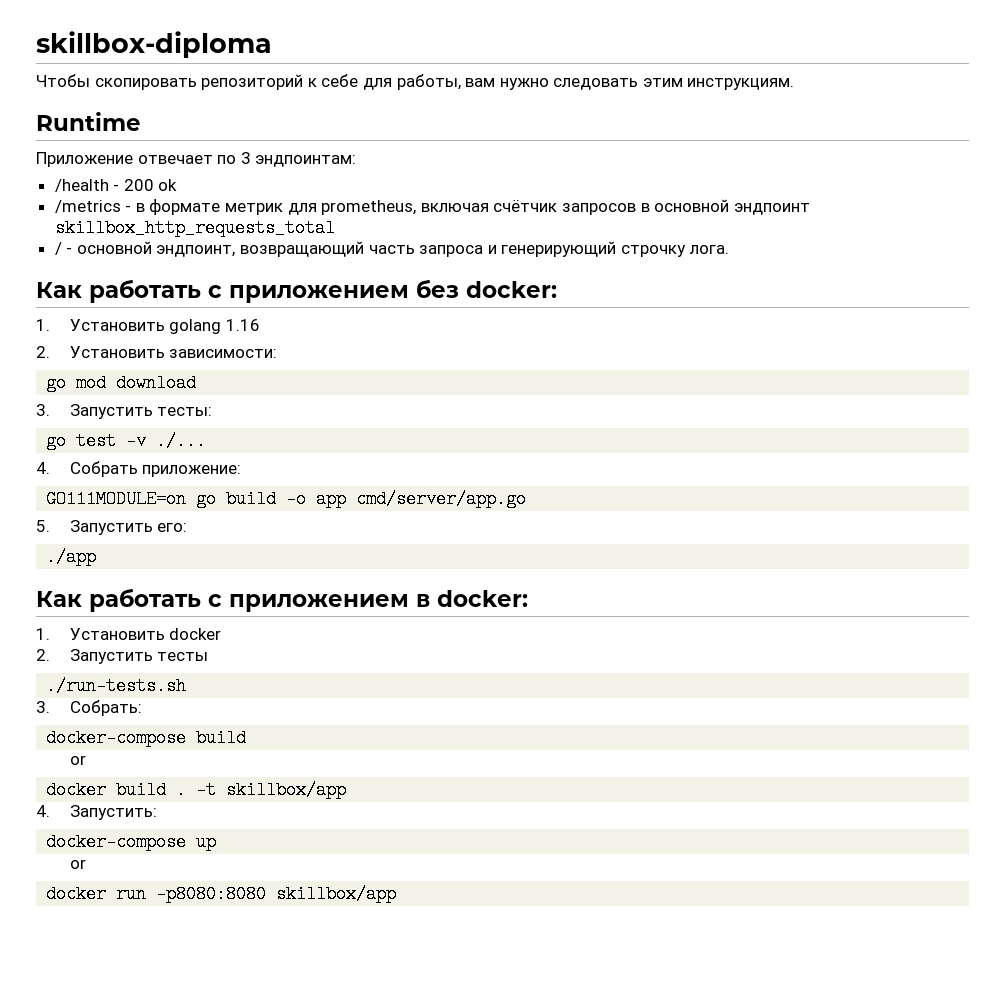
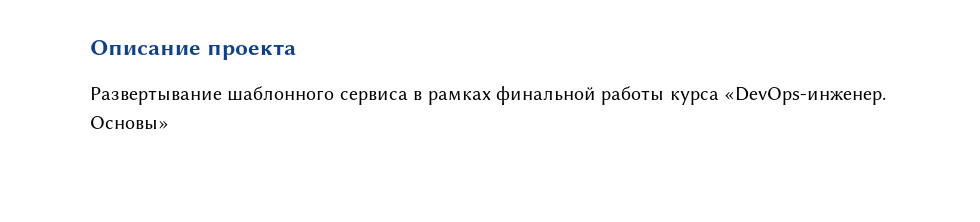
[36,31,272,58] [36,74,795,90] [36,112,141,131] [36,152,357,167] [54,179,178,192] [54,199,810,215] [54,219,335,237] [54,241,729,257] [36,279,557,303] [36,319,260,334] [36,346,278,358] [46,374,197,392] [36,404,213,419] [46,432,207,450] [36,461,242,477] [46,490,527,508] [36,520,188,535] [46,548,97,566] [36,588,528,612] [36,628,222,640] [36,649,209,664] [46,677,187,695] [36,700,142,716] [46,729,247,747] [69,755,86,765] [46,781,347,799] [36,805,157,820] [46,833,217,851] [69,859,86,869] [46,885,397,903] skillbox-diploma // Чтобы скопировать репозиторий к себе для работы, вам нужно следовать этим инструкциям. // Runtime // Приложение отвечает по 3 эндпоинтам: // /health - 200 ok // /metrics - в формате метрик для prometheus, включая счётчик запросов в основной эндпоинт skillbox_http_requests_total // / - основной эндпоинт, возвращающий часть запроса и генерирующий строчку лога. // Как работать с приложением без docker: // 1. Установить golang 1.16 // 2. Установить зависимости: // go mod download // 3. Запустить тесты: // go test -v ./... // 4. Собрать приложение: // GO111MODULE=on go build -o app cmd/server/app.go // 5. Запустить его: // ./app // Как работать с приложением в docker: // 1. Установить docker // 2. Запустить тесты // ./run-tests.sh // 3. Собрать: // docker-compose build // or // docker build . -t skillbox/app // 4. Запустить: // docker-compose up // or // docker run -p8080:8080 skillbox/app -> [90,40,297,60] [90,86,887,105] [90,116,169,130] Описание проекта // Развертывание шаблонного сервиса в рамках финальной работы курса «DevOps-инженер. Основы»

